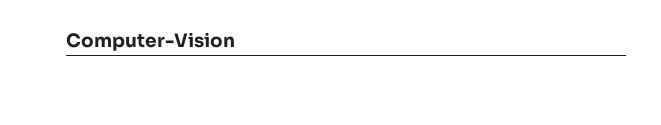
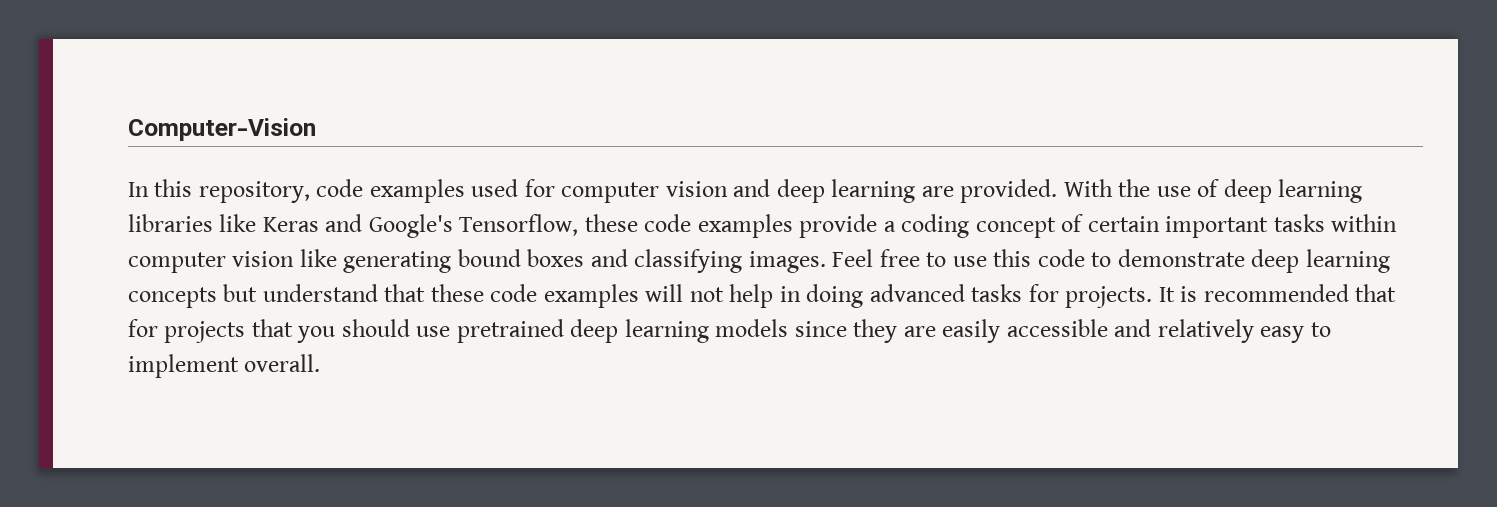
(235, 41) none -> [128,179,1363,203] [128,214,1398,238] [128,249,1390,273] [128,284,1397,308] [128,319,1331,343] [128,354,321,378] // In this repository, code examples used for computer vision and deep learning are provided. With the use of deep learning libraries like Keras and Google's Tensorflow, these code examples provide a coding concept of certain important tasks within computer vision like generating bound boxes and classifying images. Feel free to use this code to demonstrate deep learning concepts but understand that these code examples will not help in doing advanced tasks for projects. It is recommended that for projects that you should use pretrained deep learning models since they are easily accessible and relatively easy to implement overall.

